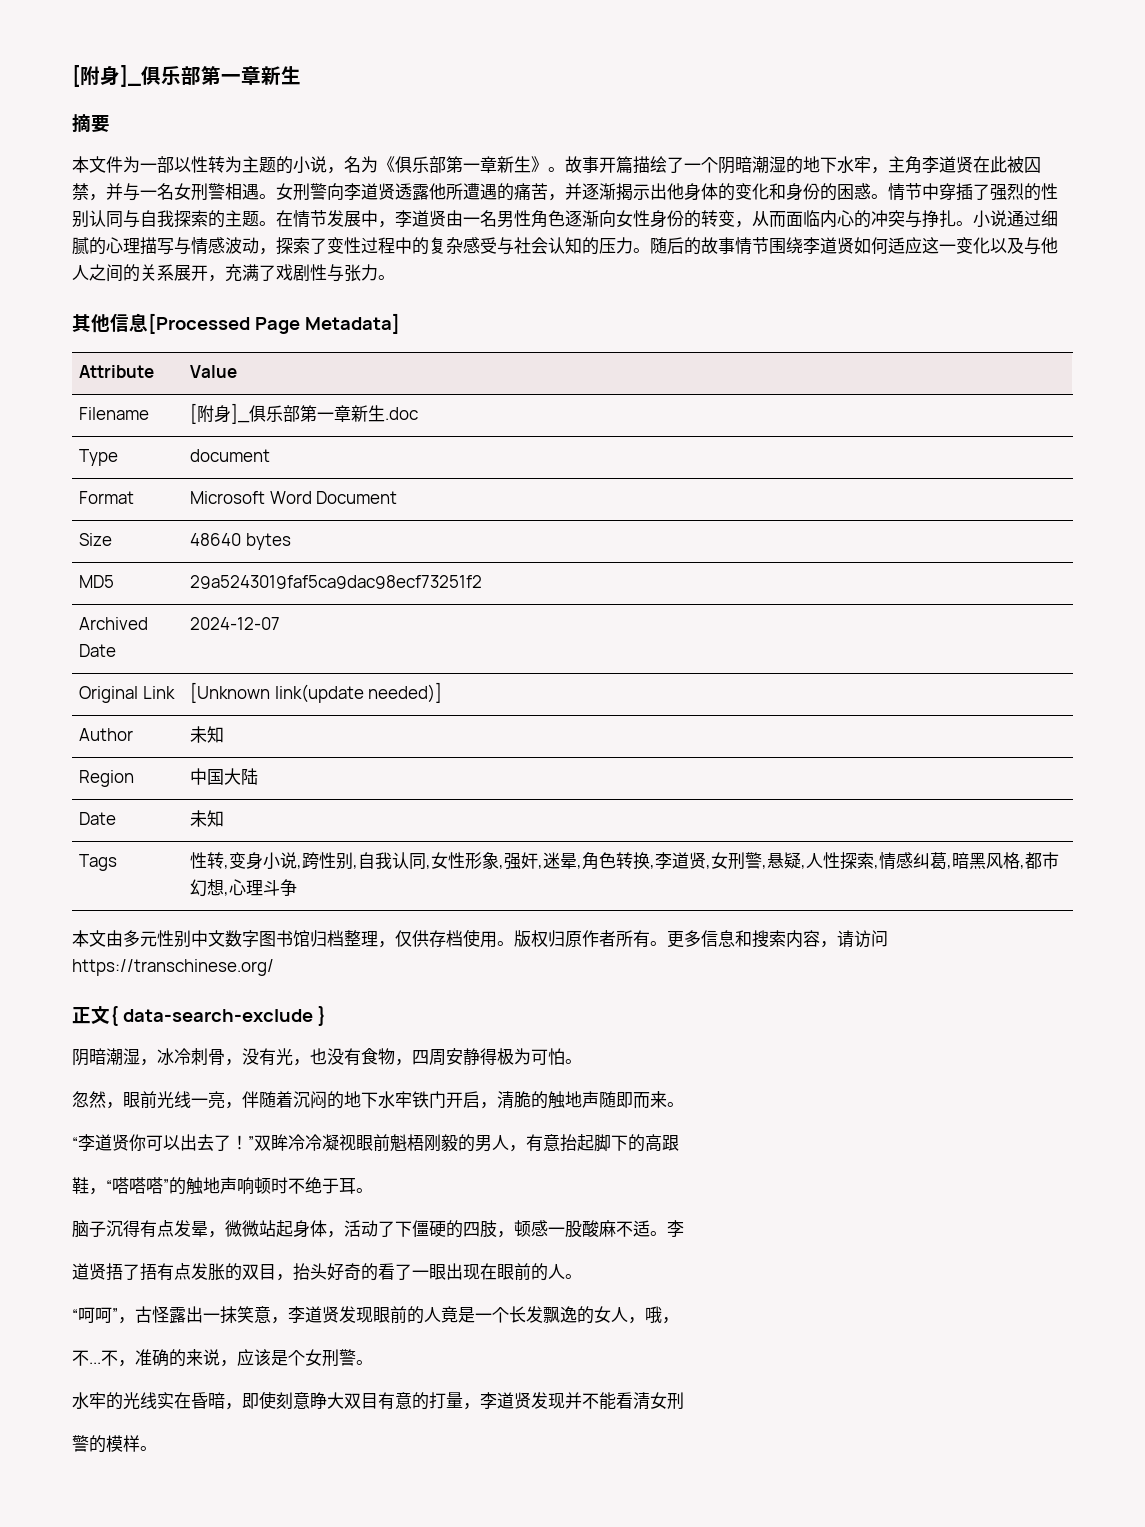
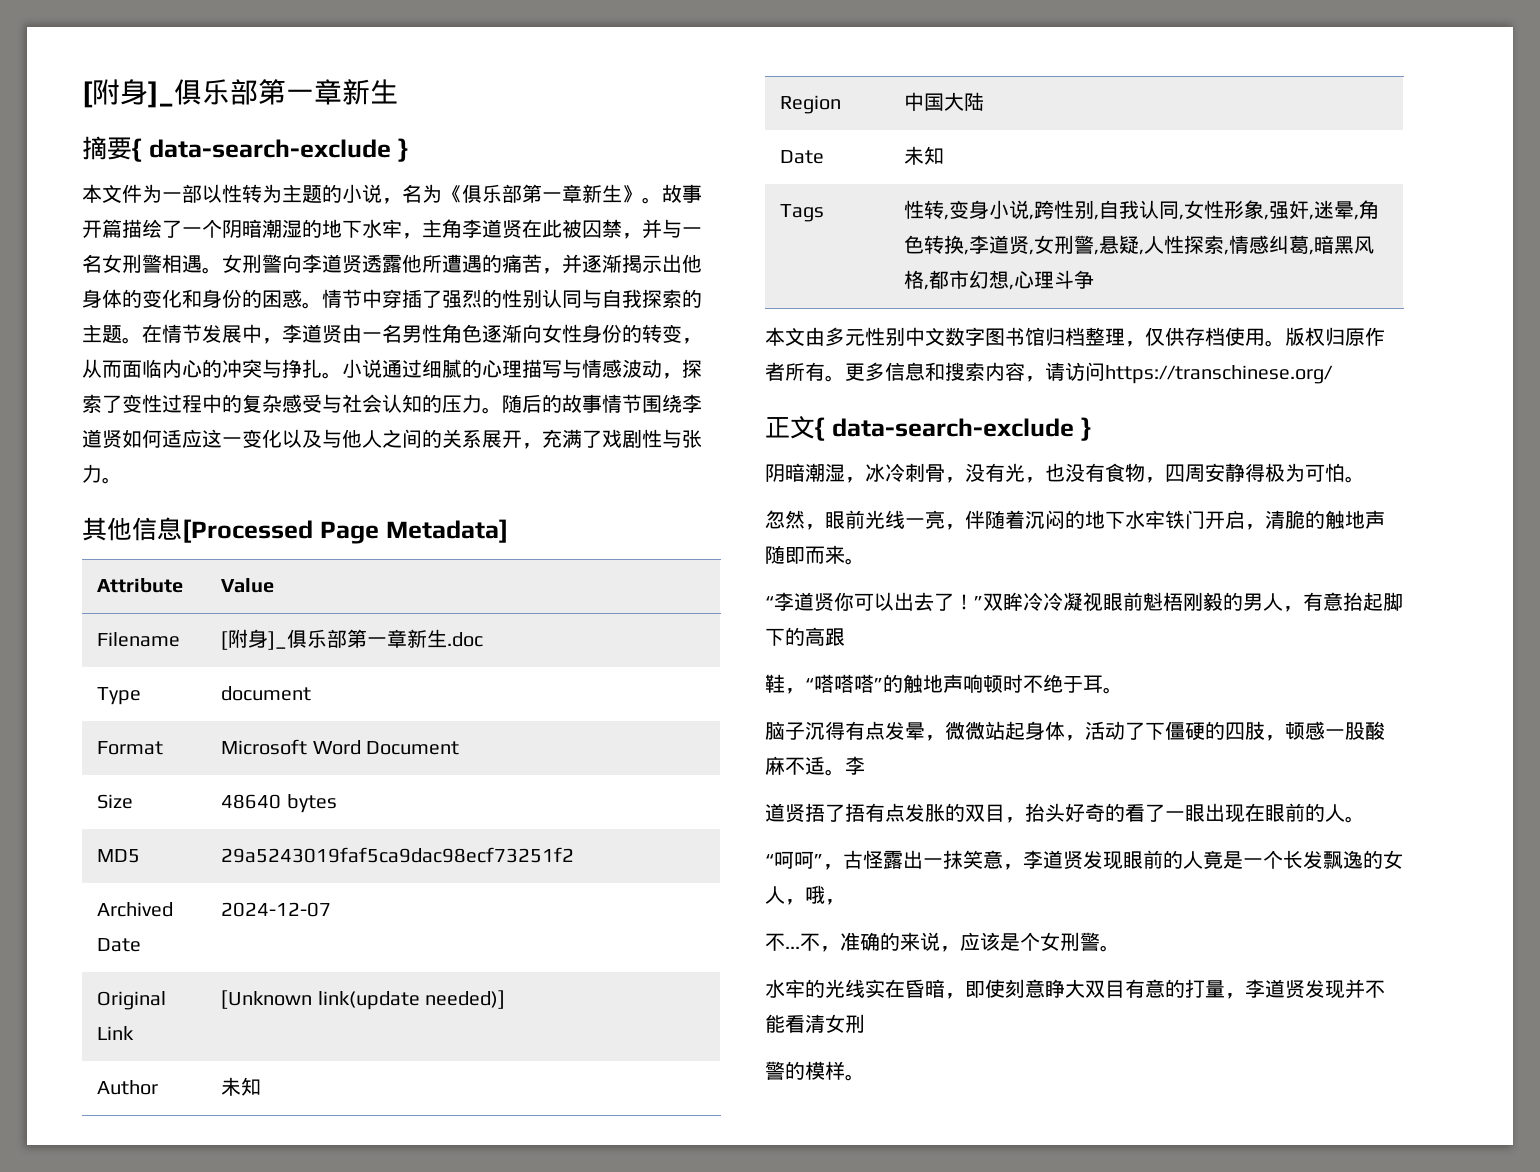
(110, 123) none -> [132,138,408,162] { data-search-exclude }

